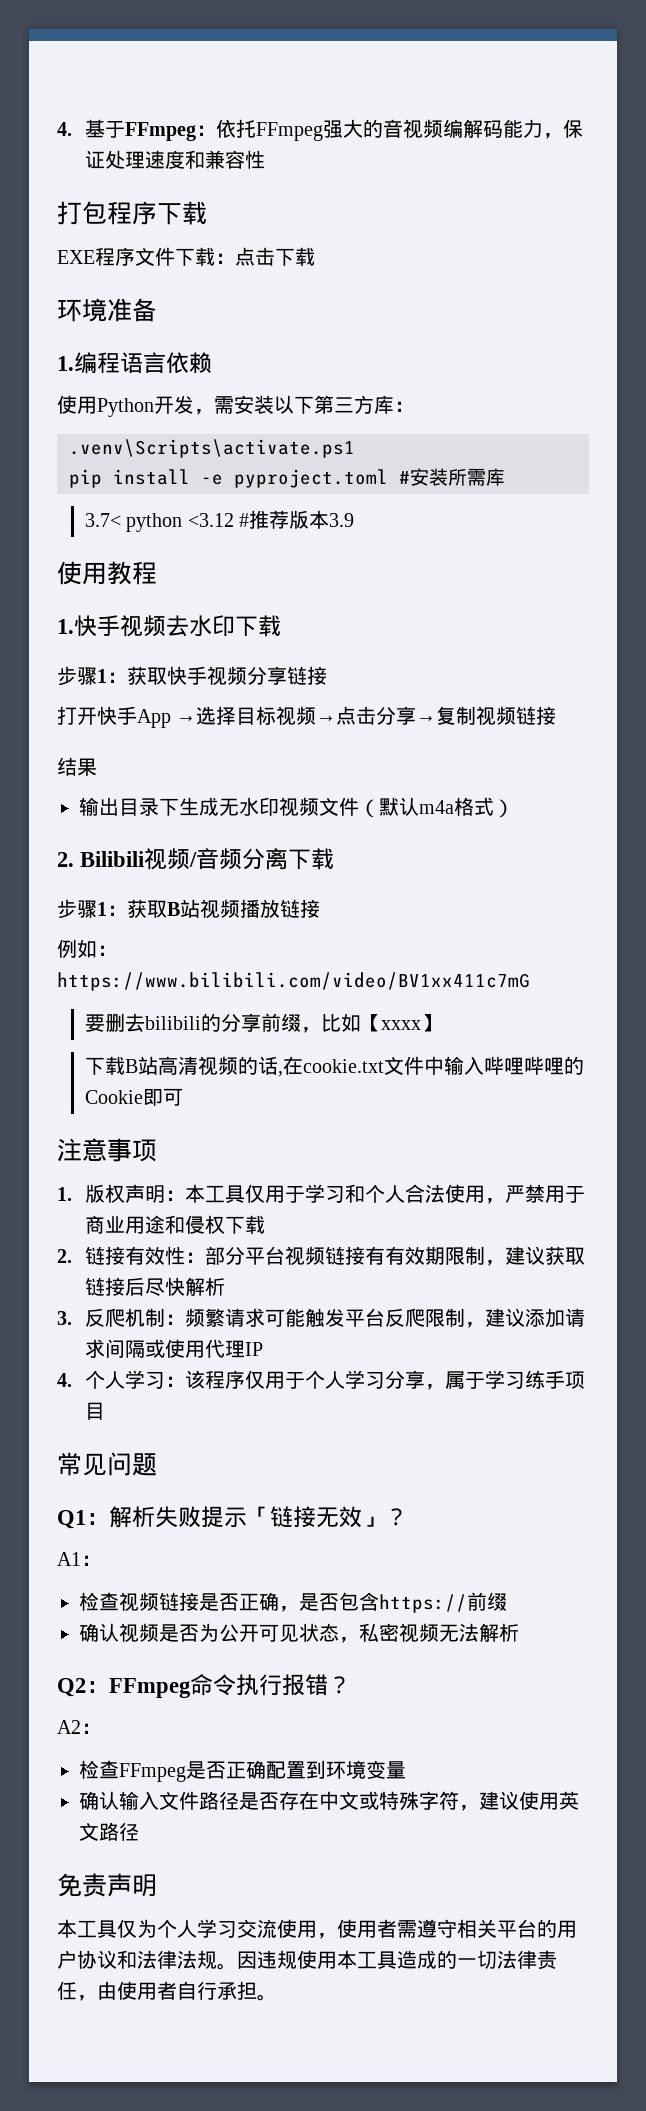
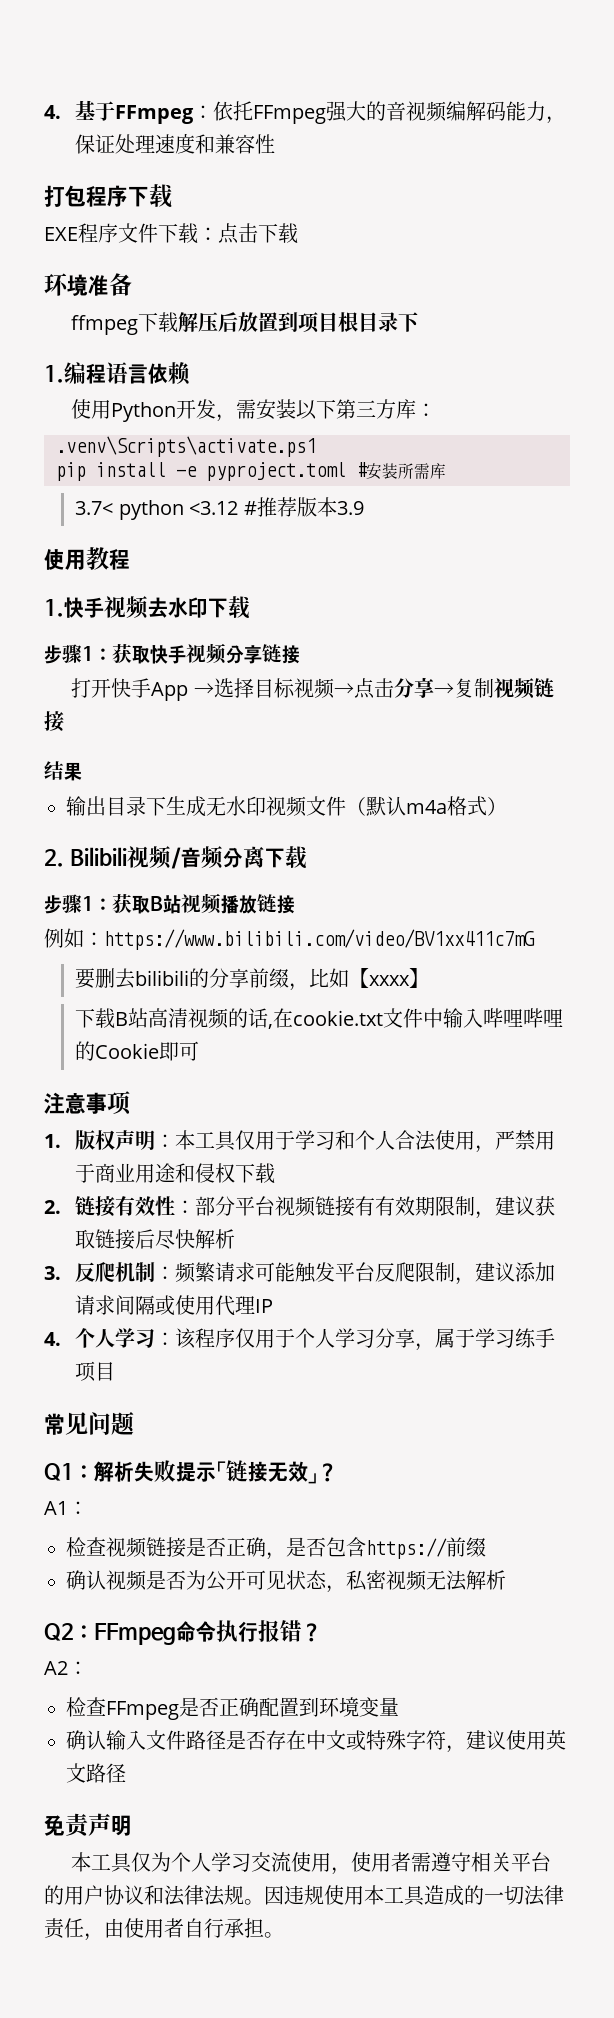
(157, 310) none -> [71,312,420,335] // ffmpeg下载解压后放置到项目根目录下

